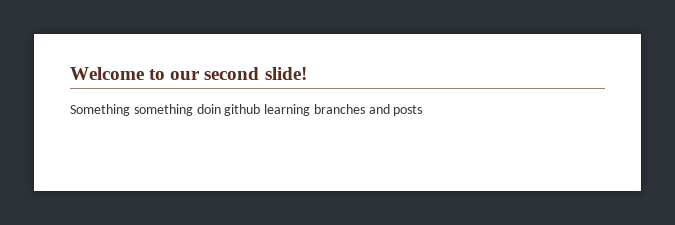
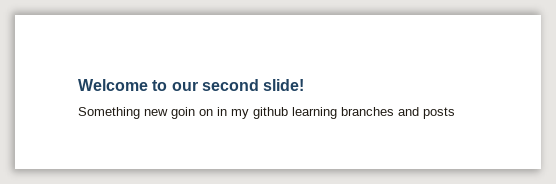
[133,104,221,116] something doin -> [144,107,249,119] new goin on in my

